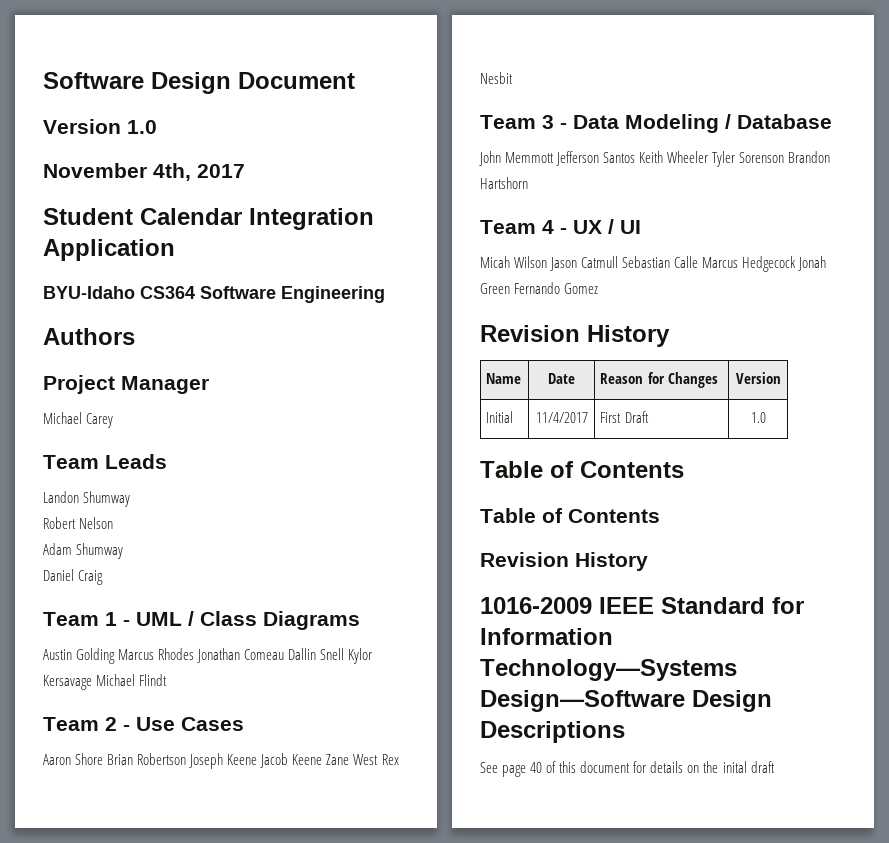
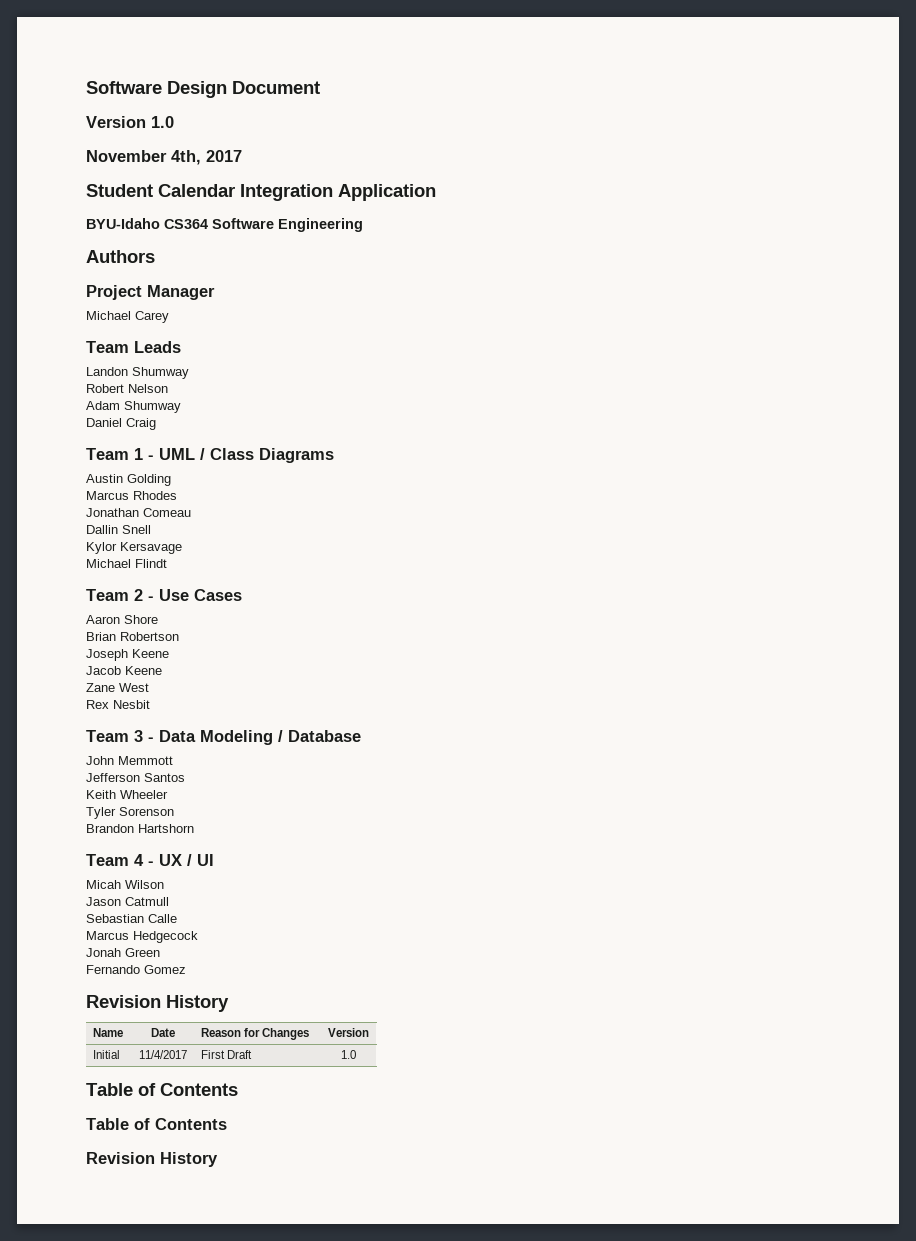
(116, 656) none -> (171, 480) //
(195, 654) none -> (177, 495) //
(285, 654) none -> (191, 512) //
(345, 654) none -> (151, 529) //
(92, 682) none -> (182, 548) //
(104, 759) none -> (158, 619) //
(187, 759) none -> (179, 636) //
(258, 759) none -> (169, 653) //
(323, 759) none -> (162, 670) //
(379, 759) none -> (149, 687) //
(555, 157) none -> (173, 760) //
(636, 157) none -> (185, 777) //
(709, 157) none -> (168, 794) //
(785, 157) none -> (174, 811) //
(548, 262) none -> (164, 884) //
(619, 262) none -> (169, 901) //
(699, 262) none -> (177, 918) //
(797, 264) none -> (198, 937) //
(510, 288) none -> (160, 952) //
[480,597,804,614] [480,628,613,645] [480,659,737,681] [480,690,772,712] [480,721,625,743] [480,761,775,777] // 1016-2009 IEEE Standard for Information Technology—Systems Design—Software Design Descriptions // See page 40 of this document for details on the inital draft -> (218, 1159) none

